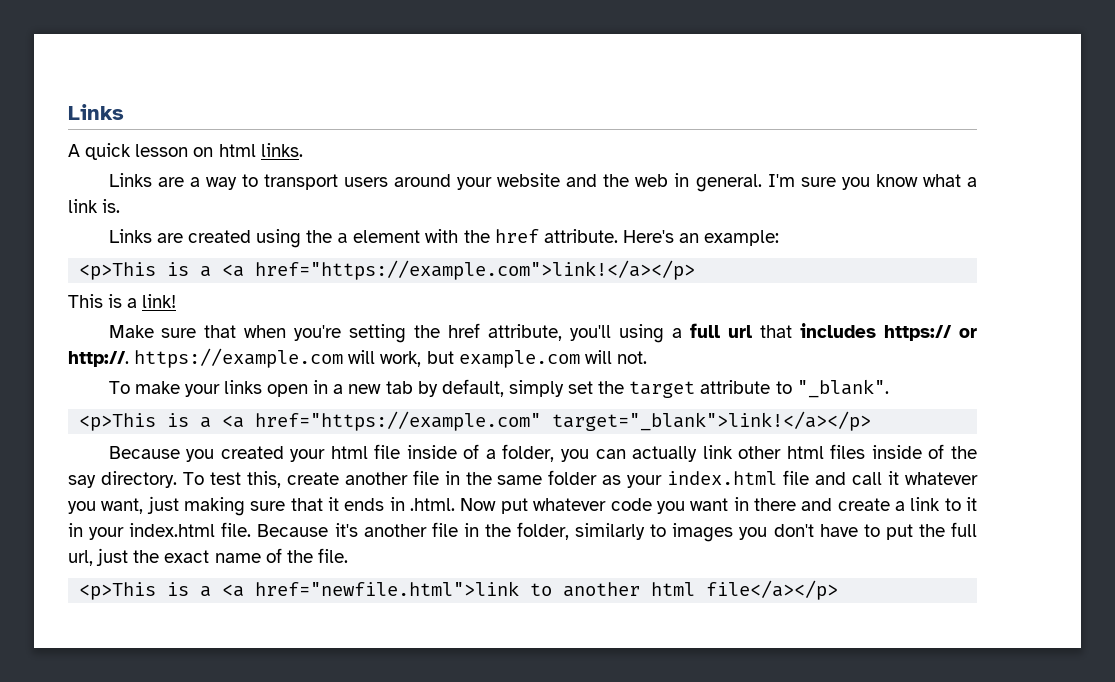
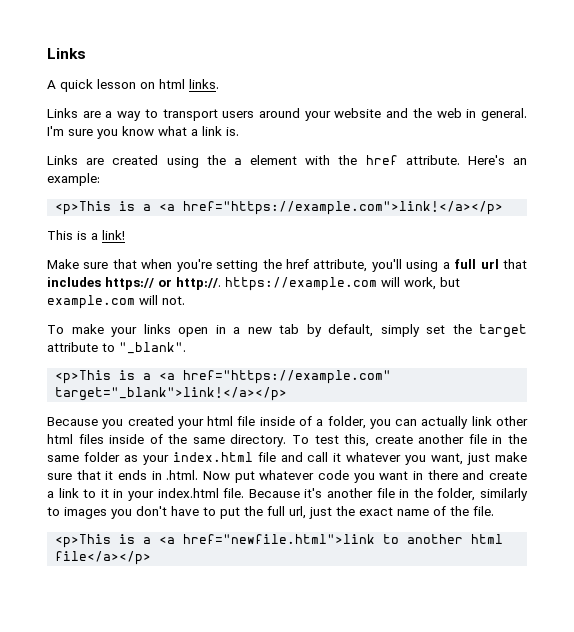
[68,475,96,488] say -> [192,437,225,444] same
[184,497,246,516] making -> [494,452,527,462] make

